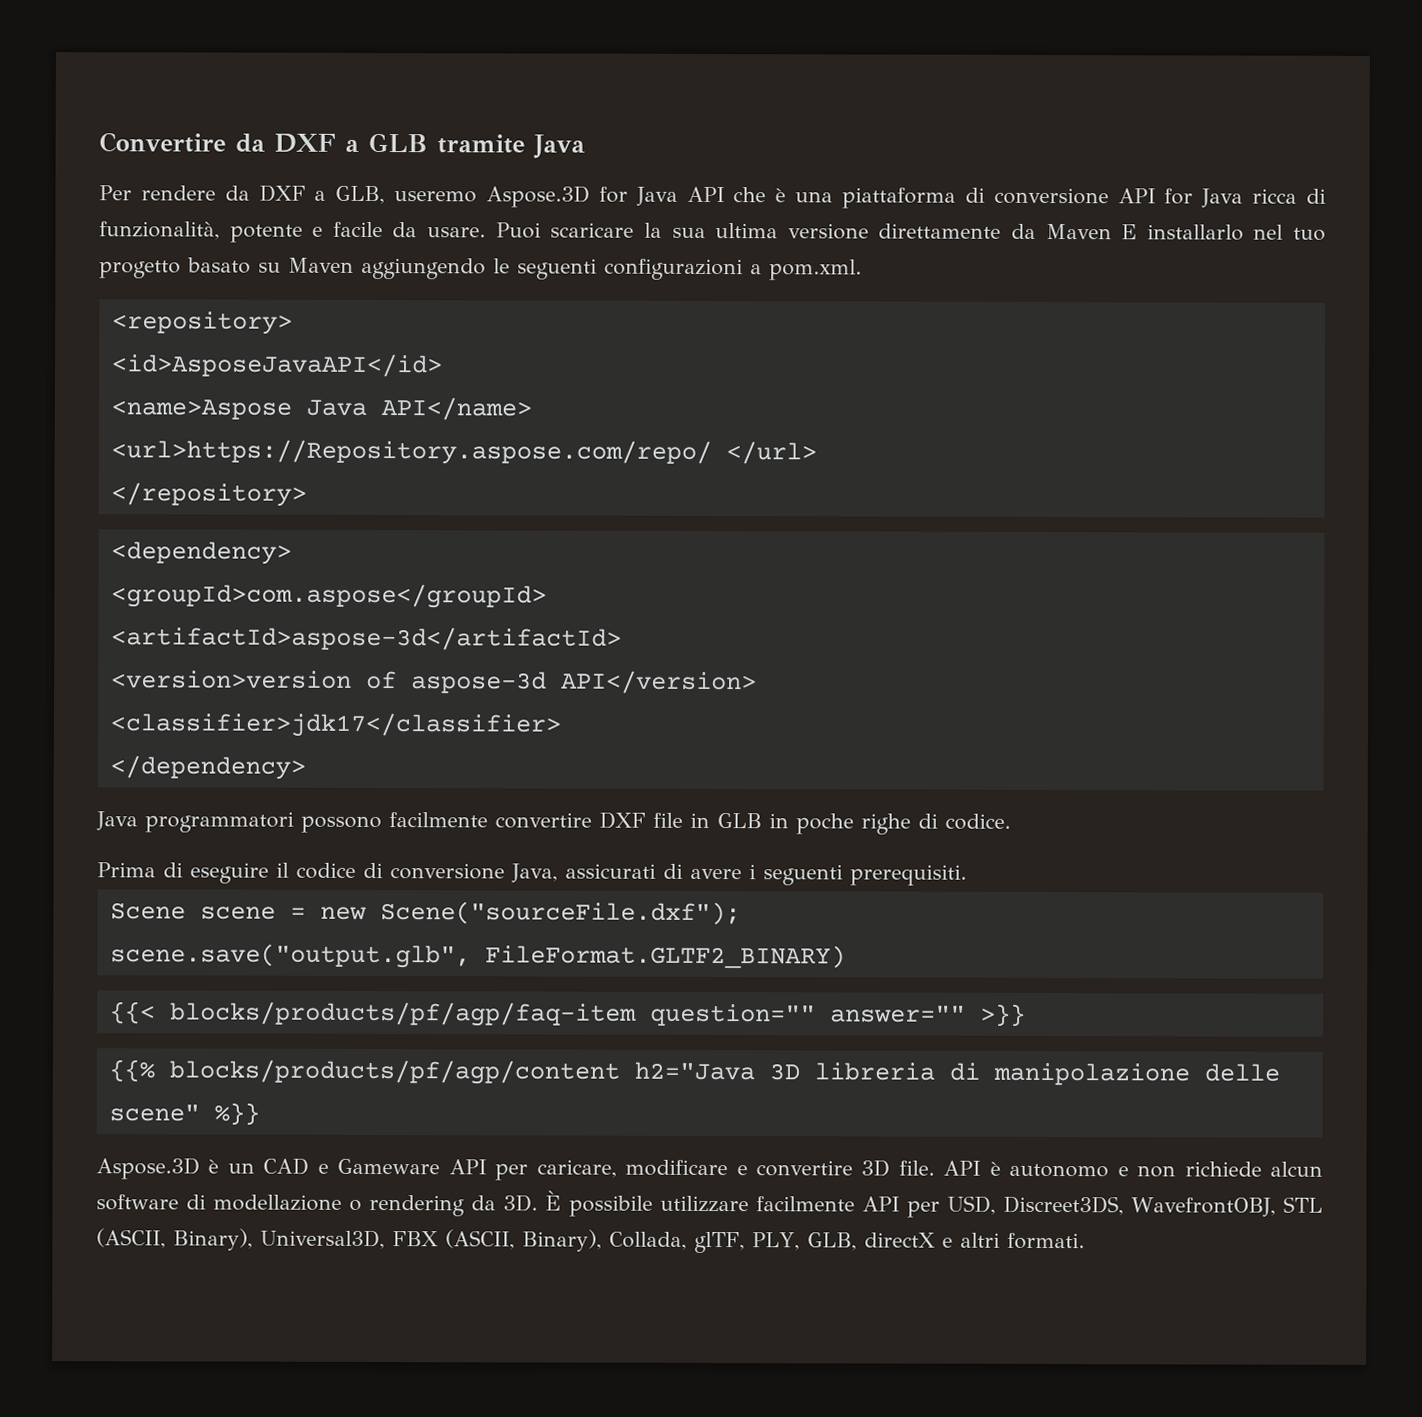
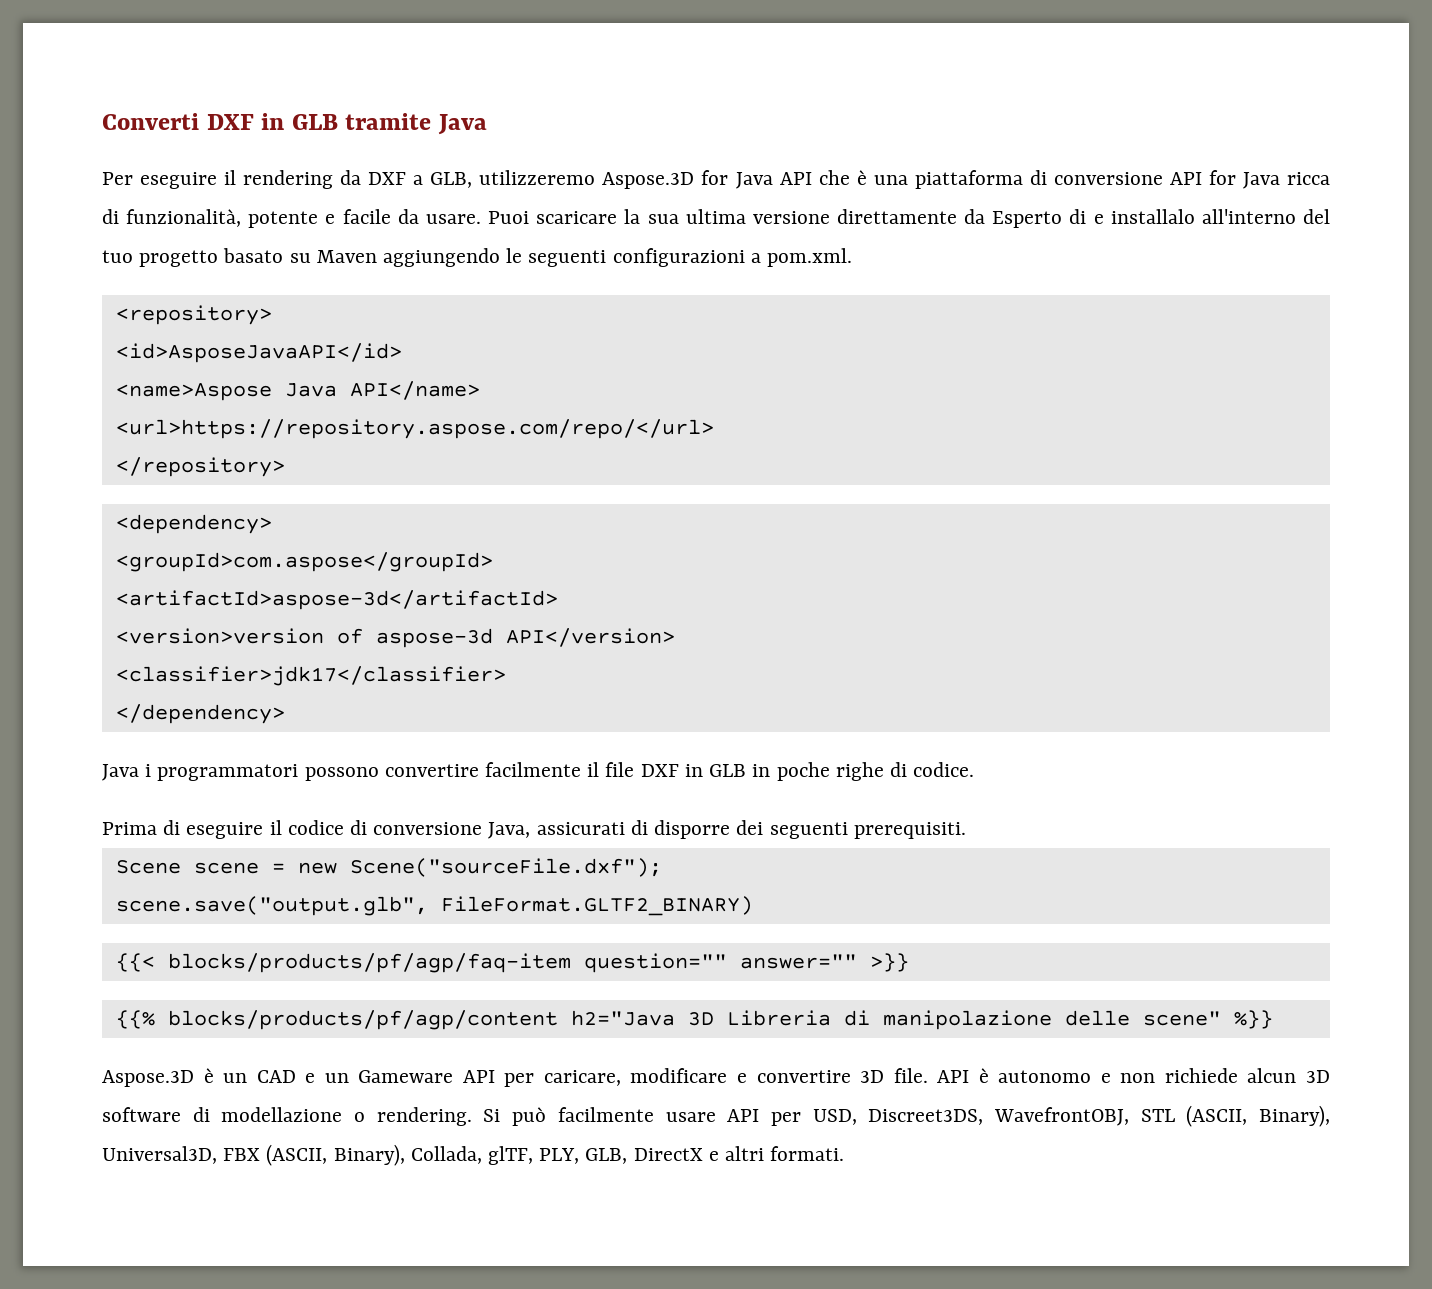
[99,132,359,153] Convertire da DXF a -> [102,113,285,130] Converti DXF in
[140,185,216,201] rendere -> [140,170,334,189] eseguire il rendering
[394,191,478,203] useremo -> [479,170,596,185] utilizzeremo
[1045,223,1284,241] Maven E installarlo nel -> [992,209,1330,228] Esperto di e installalo all'interno del
[110,439,817,466] <url>https://Repository.aspose.com/repo/ </url> -> [115,419,714,439] <url>https://repository.aspose.com/repo/</url>
(138, 821) none -> [145,764,152,777] i
[389,811,683,829] facilmente convertire DXF file -> [384,762,679,777] convertire facilmente il file DXF
[690,864,756,880] avere i -> [654,820,764,839] disporre dei
[813,1062,935,1081] libreria -> [726,1010,831,1026] Libreria
(329, 1168) none -> [324,1073,349,1083] un
(1324, 1169) none -> [1305,1070,1330,1083] 3D
[369,1190,855,1217] rendering da 3D. È possibile utilizzare facilmente -> [376,1107,716,1126] rendering. Si può facilmente usare
[863,1232,935,1248] directX -> [633,1148,703,1161] DirectX

